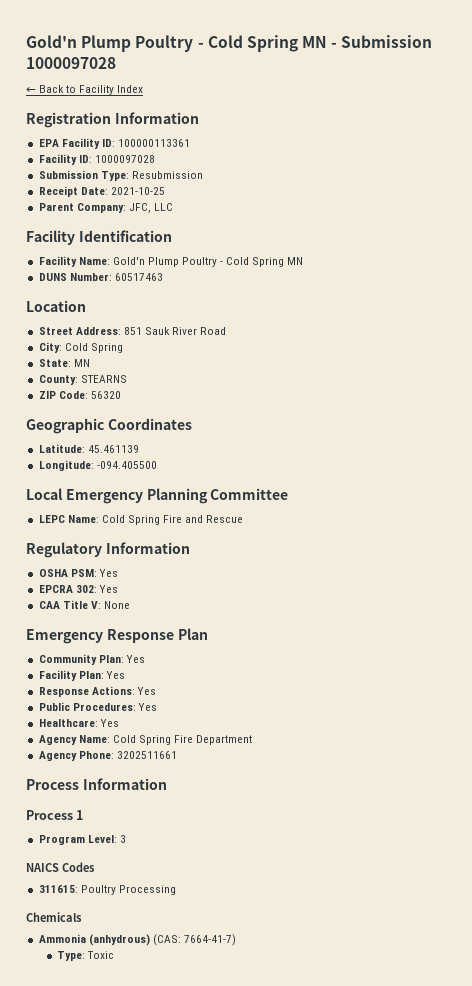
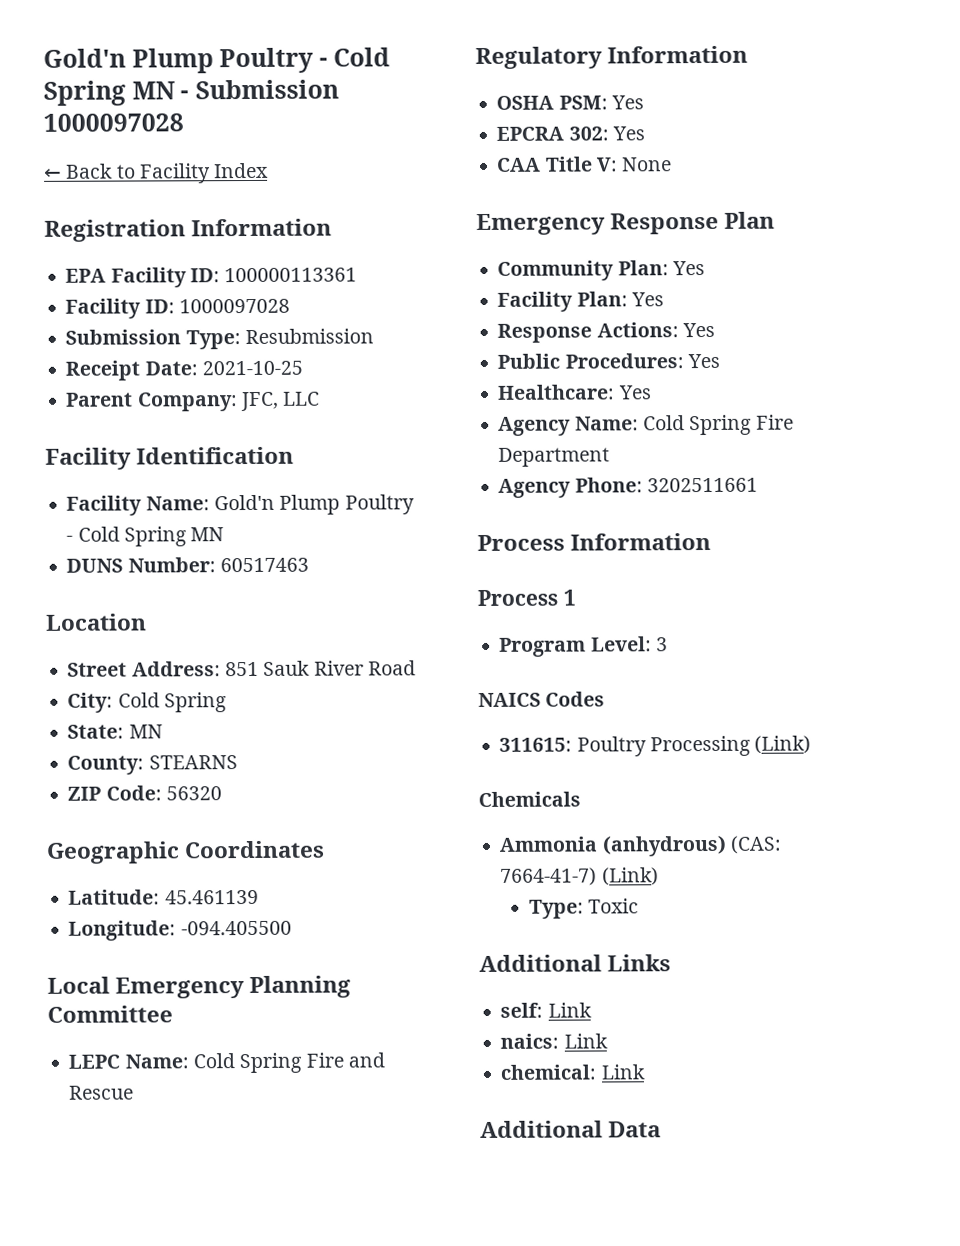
(176, 890) none -> [754,735,812,754] (Link)
(236, 940) none -> [601,867,659,886] (Link)
(114, 955) none -> [479,954,672,973] [500,1002,592,1018] [500,1033,608,1049] [500,1064,645,1080] [480,1120,662,1139] // Additional Links // self: Link // naics: Link // chemical: Link // Additional Data

